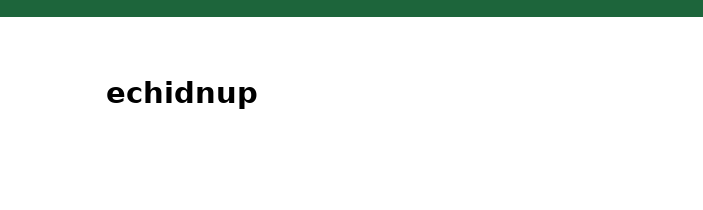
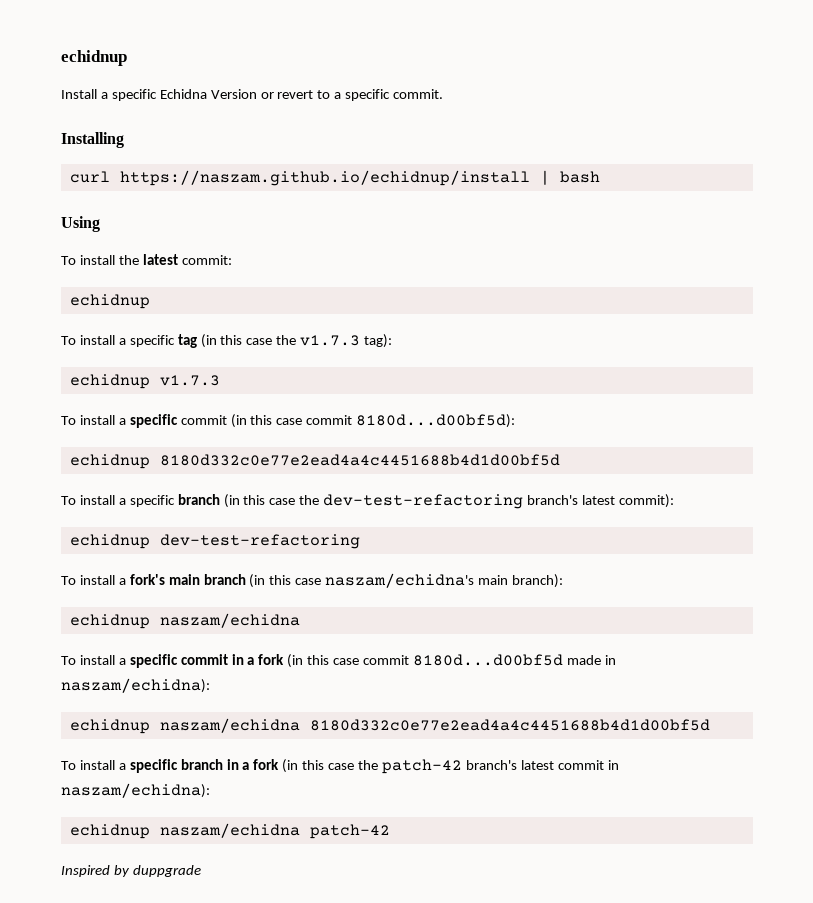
[106,81,258,109] echidnup -> [61,50,127,66] [61,89,444,101] [61,132,124,148] [69,170,600,186] [61,216,100,232] [61,254,232,265] [69,294,150,309] [61,334,393,348] [69,374,220,389] [61,414,516,428] [69,454,560,469] [61,494,674,509] [69,534,360,549] [61,573,564,588] [69,613,300,629] [61,654,616,668] [61,678,210,693] [69,718,710,734] [61,759,619,774] [61,783,210,798] [69,823,390,839] [61,865,201,877] echidnup // Install a specific Echidna Version or revert to a specific commit. // Installing // curl https://naszam.github.io/echidnup/install | bash // Using // To install the latest commit: // echidnup // To install a specific tag (in this case the v1.7.3 tag): // echidnup v1.7.3 // To install a specific commit (in this case commit 8180d...d00bf5d): // echidnup 8180d332c0e77e2ead4a4c4451688b4d1d00bf5d // To install a specific branch (in this case the dev-test-refactoring branch's latest commit): // echidnup dev-test-refactoring // To install a fork's main branch (in this case naszam/echidna's main branch): // echidnup naszam/echidna // To install a specific commit in a fork (in this case commit 8180d...d00bf5d made in naszam/echidna): // echidnup naszam/echidna 8180d332c0e77e2ead4a4c4451688b4d1d00bf5d // To install a specific branch in a fork (in this case the patch-42 branch's latest commit in naszam/echidna): // echidnup naszam/echidna patch-42 // Inspired by duppgrade

